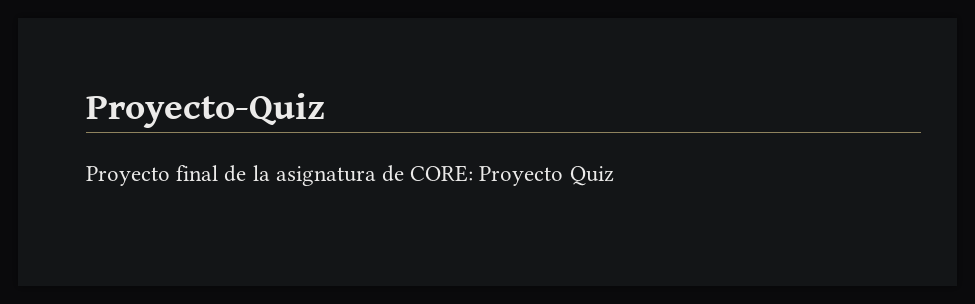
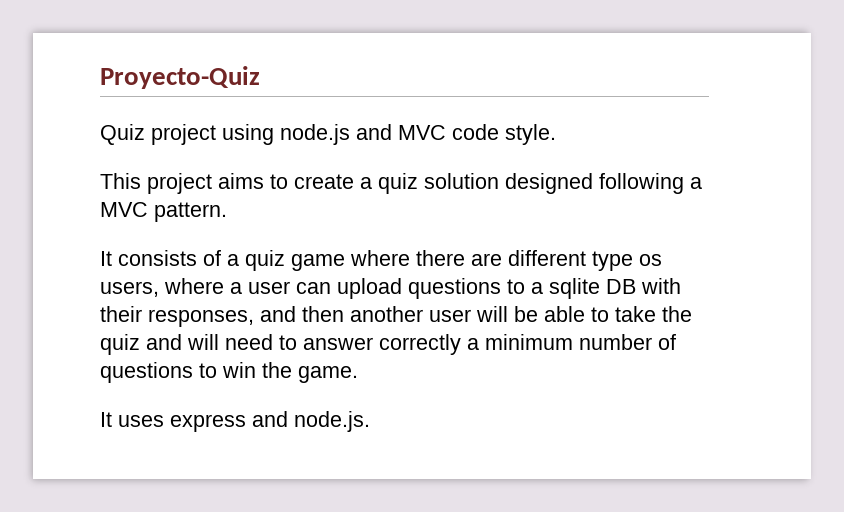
[86,165,614,186] Proyecto final de la asignatura de CORE: Proyecto Quiz -> [100,124,556,145] [100,173,702,194] [100,202,227,222] [100,250,662,271] [100,278,681,299] [100,306,692,327] [100,334,676,355] [100,362,358,383] [100,411,370,432] Quiz project using node.js and MVC code style. // This project aims to create a quiz solution designed following a MVC pattern. // It consists of a quiz game where there are different type os users, where a user can upload questions to a sqlite DB with their responses, and then another user will be able to take the quiz and will need to answer correctly a minimum number of questions to win the game. // It uses express and node.js.

